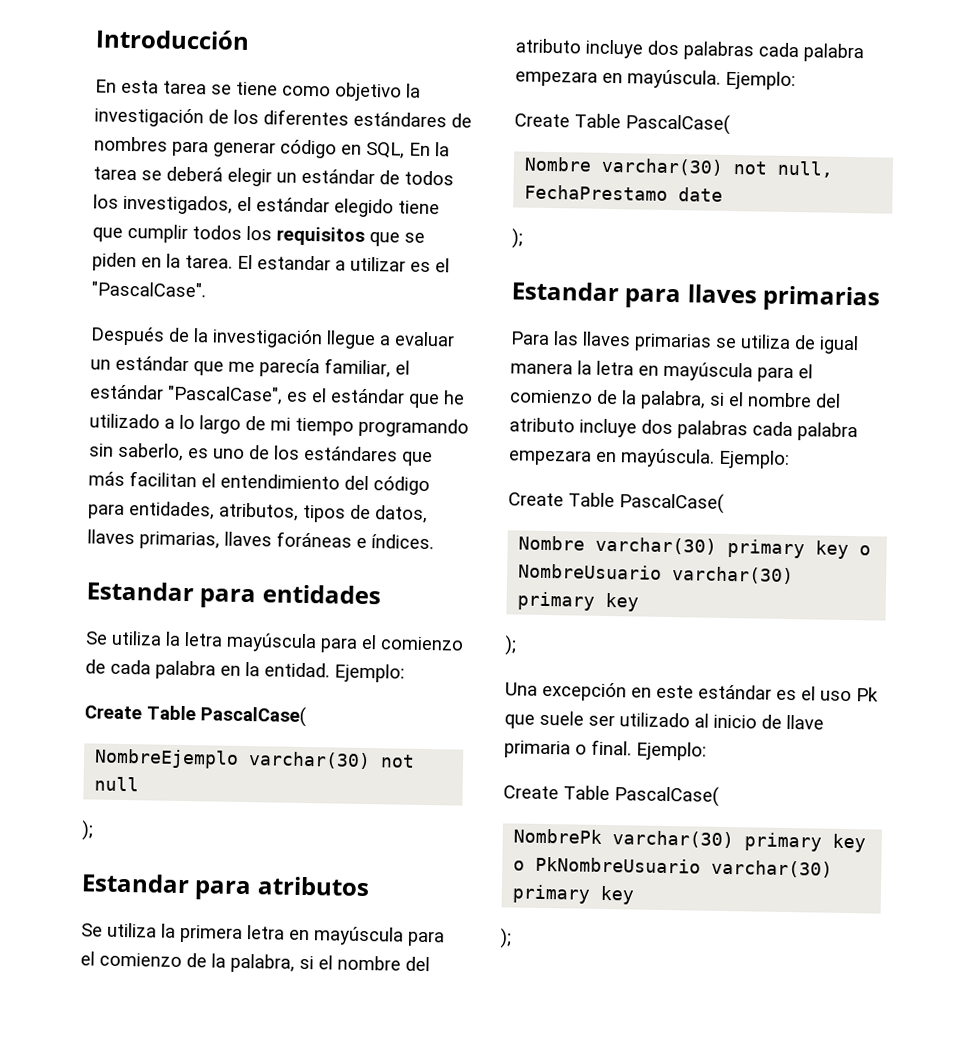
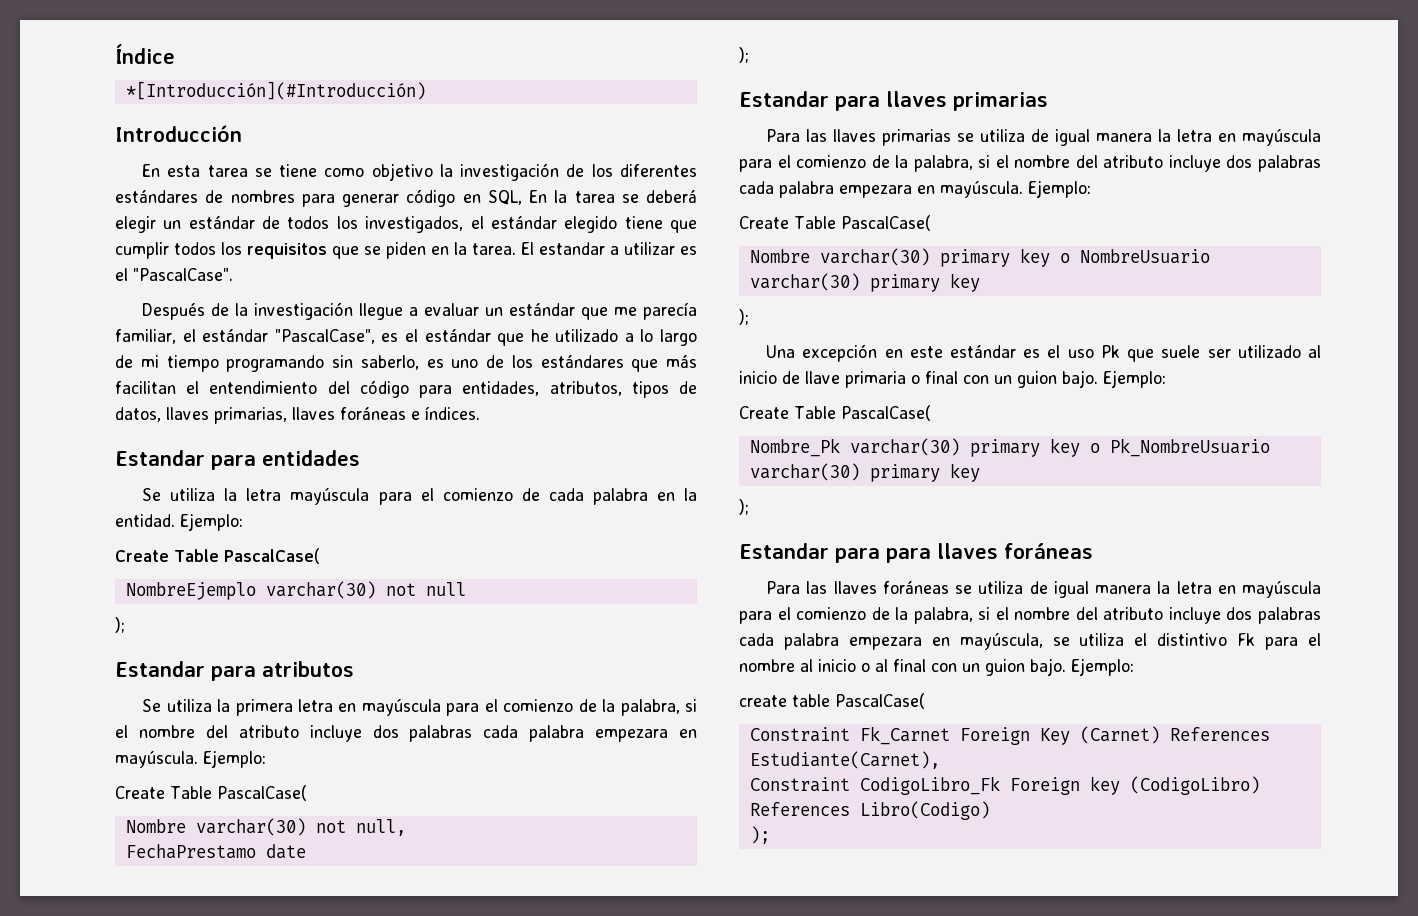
(95, 39) none -> [115,44,175,64] [125,81,426,100] Índice // *[Introducción](#Introducción) //
[591,739,707,761] [503,785,719,807] [513,828,867,853] [513,856,834,878] [512,884,635,905] [499,928,512,949] final. Ejemplo: // Create Table PascalCase( // NombrePk varchar(30) primary key o PkNombreUsuario varchar(30) primary key // ); -> [925,370,1166,388] [739,405,931,421] [749,438,1270,457] [749,463,980,482] [739,499,749,515] [739,543,1093,563] [766,581,1321,598] [739,607,1321,624] [739,633,1321,650] [739,658,1134,676] [739,693,925,709] [749,726,1270,745] [749,751,940,769] [749,776,1260,795] [749,801,990,820] [749,826,770,844] final con un guion bajo. Ejemplo: // Create Table PascalCase( // Nombre_Pk varchar(30) primary key o Pk_NombreUsuario varchar(30) primary key // ); // Estandar para para llaves foráneas // Para las llaves foráneas se utiliza de igual manera la letra en mayúscula para el comienzo de la palabra, si el nombre del atributo incluye dos palabras cada palabra empezara en mayúscula, se utiliza el distintivo Fk para el nombre al inicio o al final con un guion bajo. Ejemplo: // create table PascalCase( // Constraint Fk_Carnet Foreign Key (Carnet) References Estudiante(Carnet), // Constraint CodigoLibro_Fk Foreign key (CodigoLibro) References Libro(Codigo) // );

